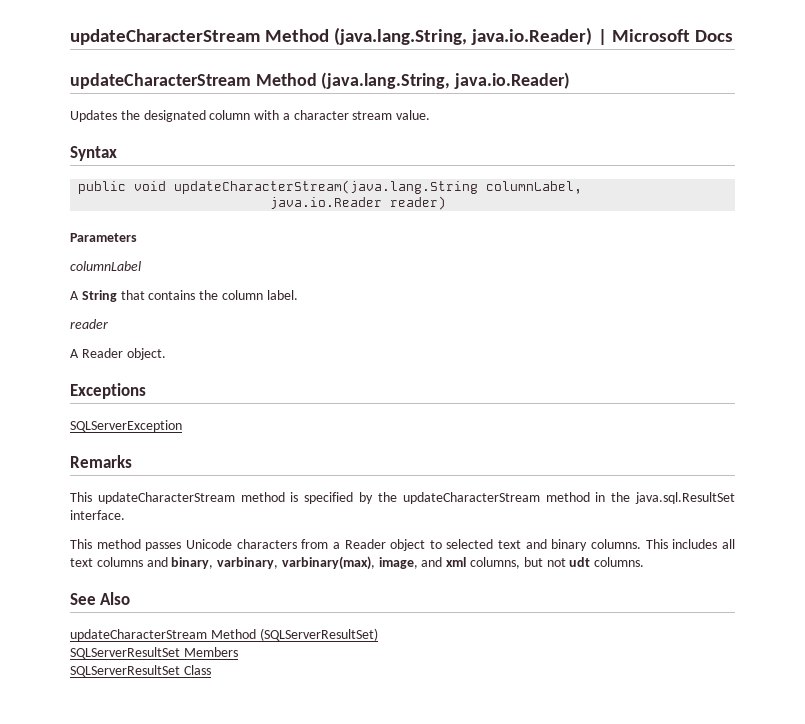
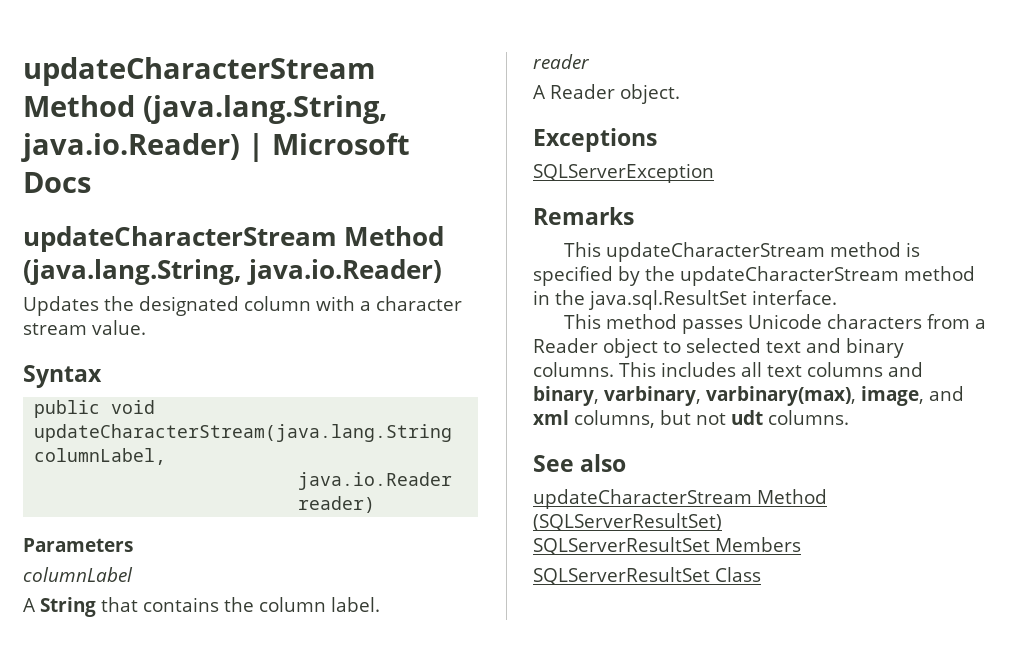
[100,592,131,605] Also -> [580,454,627,472] also

